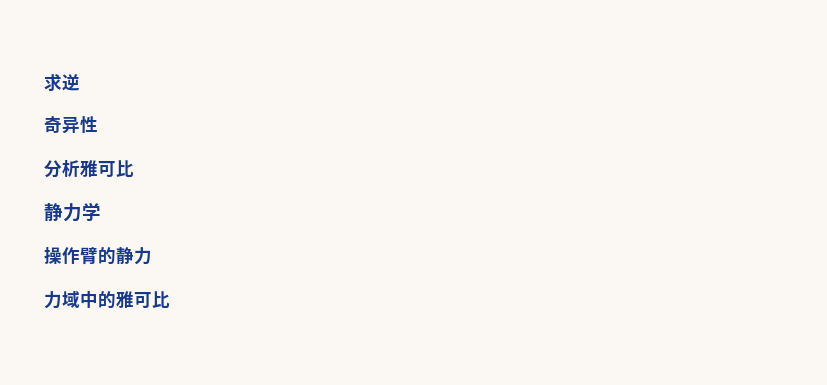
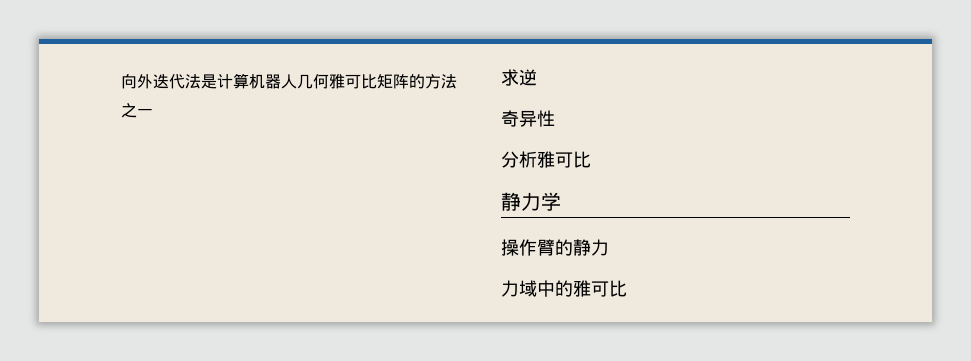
(44, 82) none -> [121,73,457,89] [121,103,153,118] 向外迭代法是计算机器人几何雅可比矩阵的方法之一 //

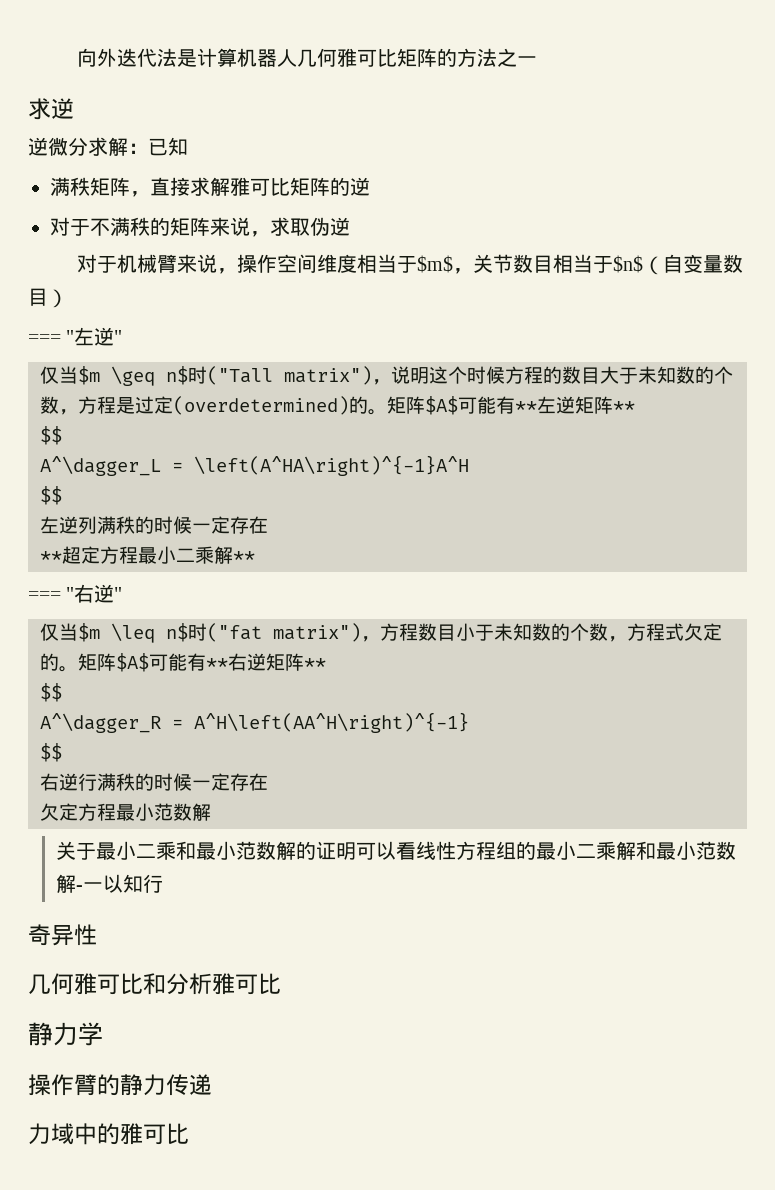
(537, 77) none -> [28,137,188,156] [50,177,370,197] [50,217,350,237] [76,254,743,275] [28,288,68,308] [28,327,123,346] [40,366,733,386] [40,396,635,415] [40,426,62,445] [40,455,469,476] [40,486,62,505] [40,516,268,534] [40,546,255,564] [28,584,123,603] [40,623,722,643] [40,653,326,672] [40,683,62,702] [40,712,469,733] [40,743,62,762] [40,773,268,791] [40,803,211,821] [56,841,737,860] [56,874,164,893] // 逆微分求解：已知 // 满秩矩阵，直接求解雅可比矩阵的逆 // 对于不满秩的矩阵来说，求取伪逆 // 对于机械臂来说，操作空间维度相当于$m$，关节数目相当于$n$（自变量数目） // === "左逆" // 仅当$m \geq n$时("Tall matrix")，说明这个时候方程的数目大于未知数的个数，方程是过定(overdetermined)的。矩阵$A$可能有**左逆矩阵** // $$ // A^\dagger_L = \left(A^HA\right)^{-1}A^H // $$ // 左逆列满秩的时候一定存在 // **超定方程最小二乘解** // === "右逆" // 仅当$m \leq n$时("fat matrix")，方程数目小于未知数的个数，方程式欠定的。矩阵$A$可能有**右逆矩阵** // $$ // A^\dagger_R = A^H\left(AA^H\right)^{-1} // $$ // 右逆行满秩的时候一定存在 // 欠定方程最小范数解 // 关于最小二乘和最小范数解的证明可以看线性方程组的最小二乘解和最小范数解-一以知行
(555, 118) none -> [28,973,166,995] 几何雅可比和
(609, 247) none -> [166,1074,212,1096] 传递

